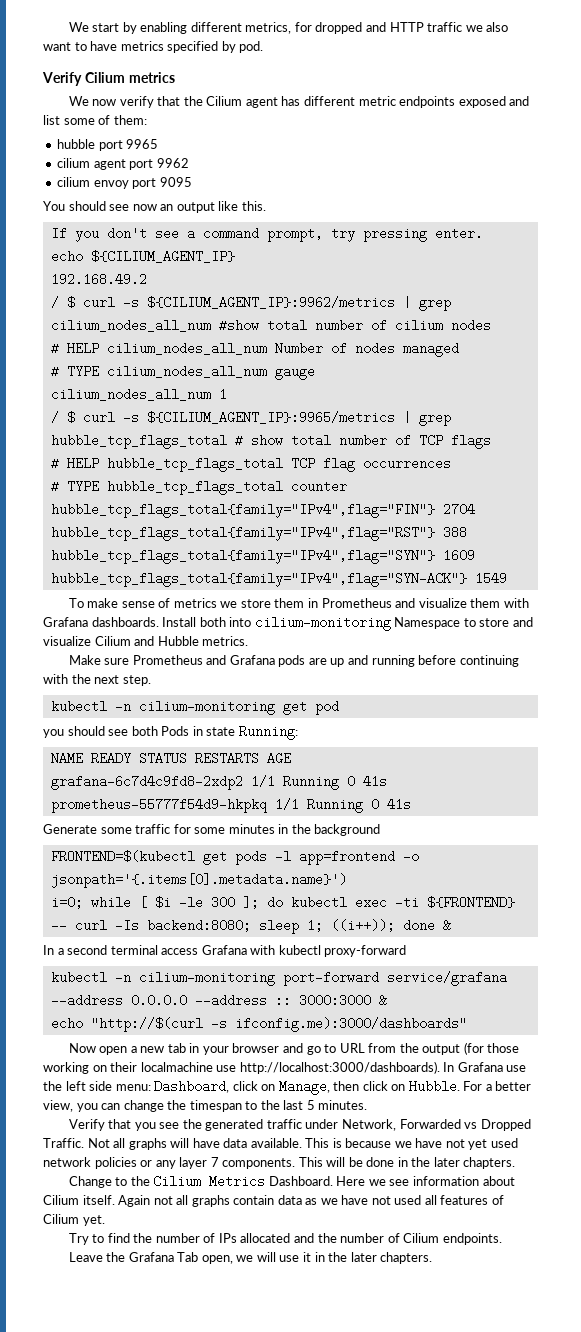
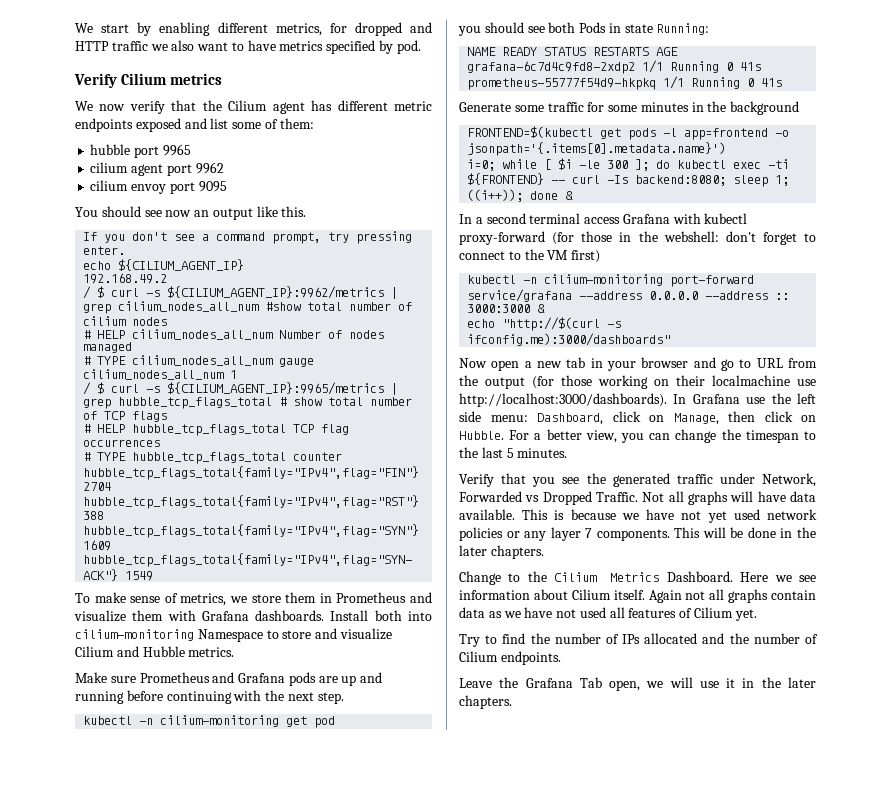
[173,598,217,608] metrics -> [180,593,227,606] metrics,
(407, 951) none -> [552,231,816,245] [459,249,601,263] (for those in the webshell: don't forget to connect to the VM first)

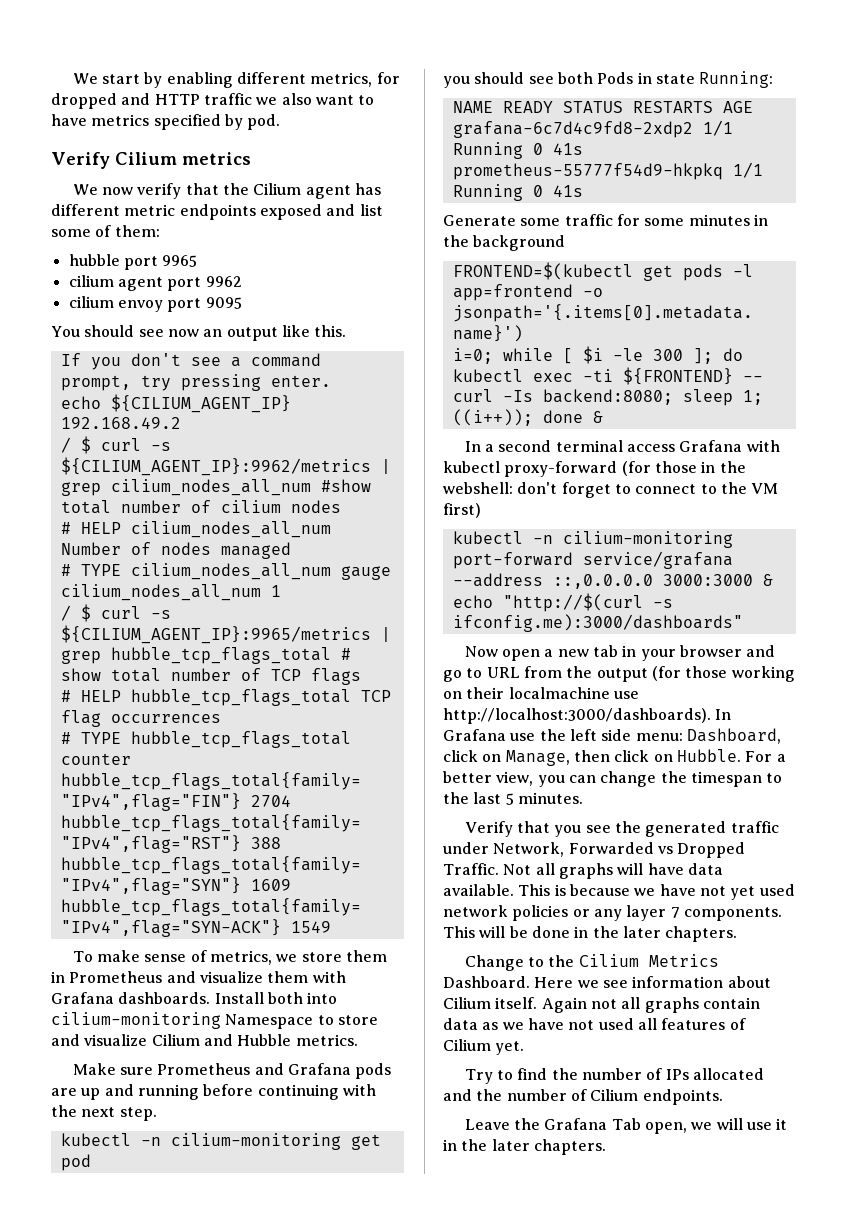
[649,291,790,300] 0.0.0.0 --address :: -> [552,574,653,589] ::,0.0.0.0

